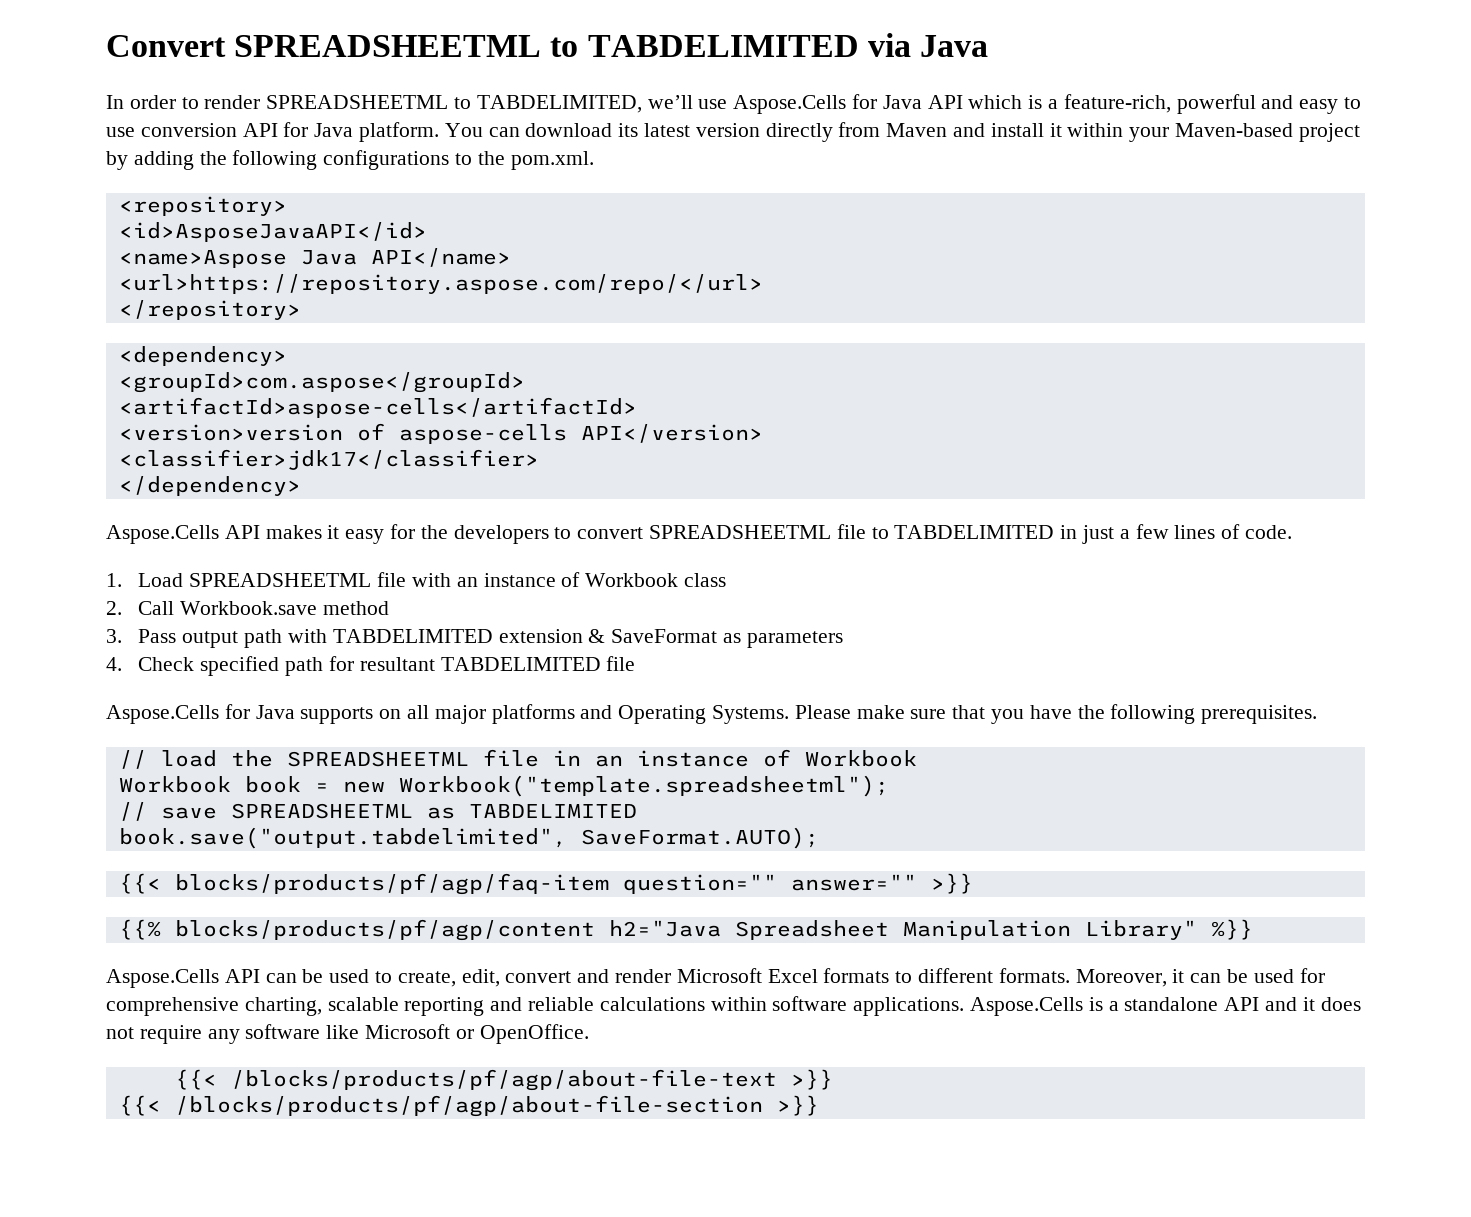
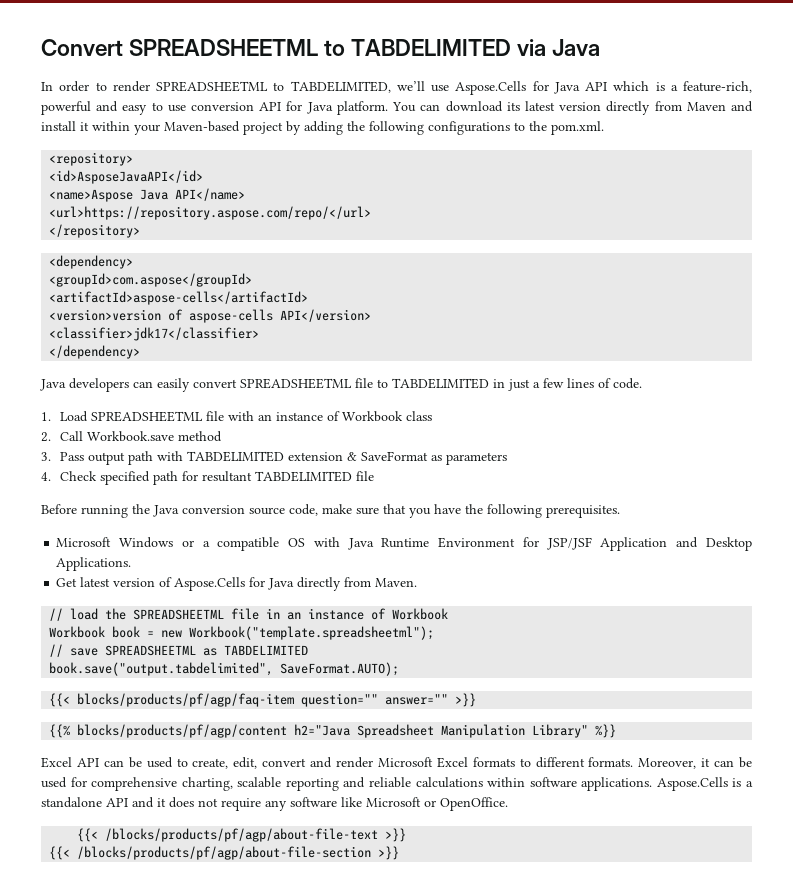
[106,524,572,544] Aspose.Cells API makes it easy for the developers to -> [40,378,190,392] Java developers can easily
[106,704,851,724] Aspose.Cells for Java supports on all major platforms and Operating Systems. Please -> [41,504,318,518] Before running the Java conversion source code,
(1318, 714) none -> [56,537,753,551] [56,557,132,571] [56,577,418,591] // Microsoft Windows or a compatible OS with Java Runtime Environment for JSP/JSF Application and Desktop Applications. // Get latest version of Aspose.Cells for Java directly from Maven.
[106,969,219,988] Aspose.Cells -> [41,757,72,768] Excel

